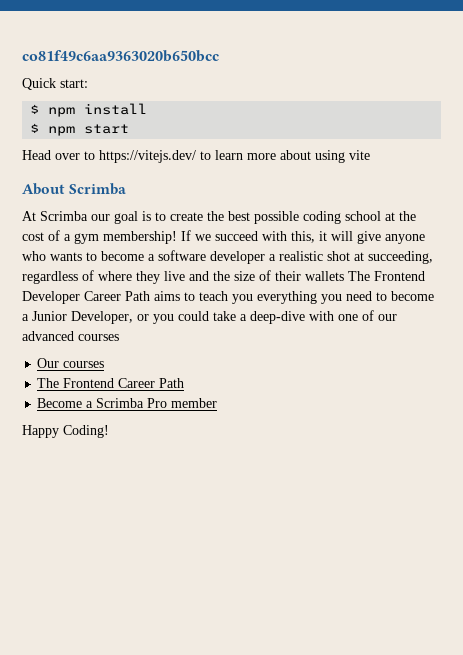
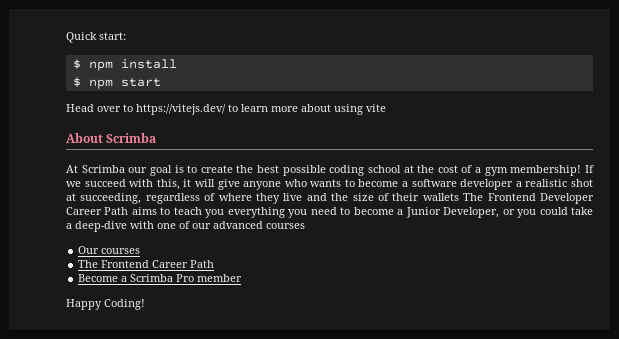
[22,50,219,62] co81f49c6aa9363020b650bcc // -> (66, 37) none

